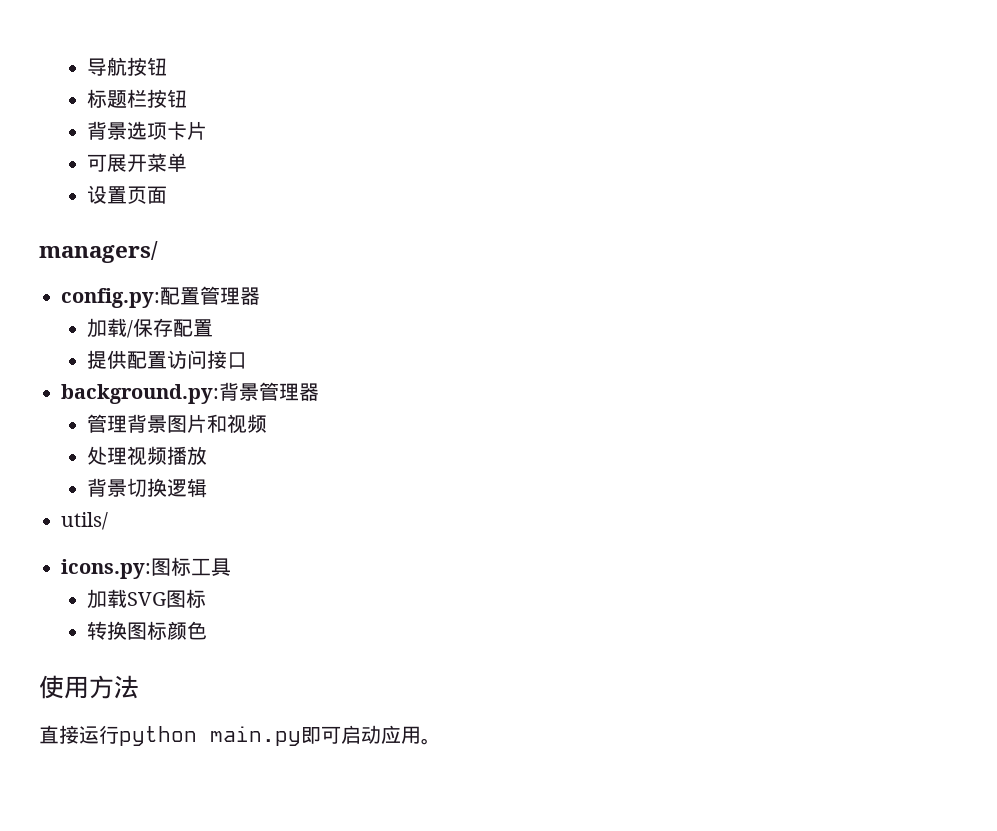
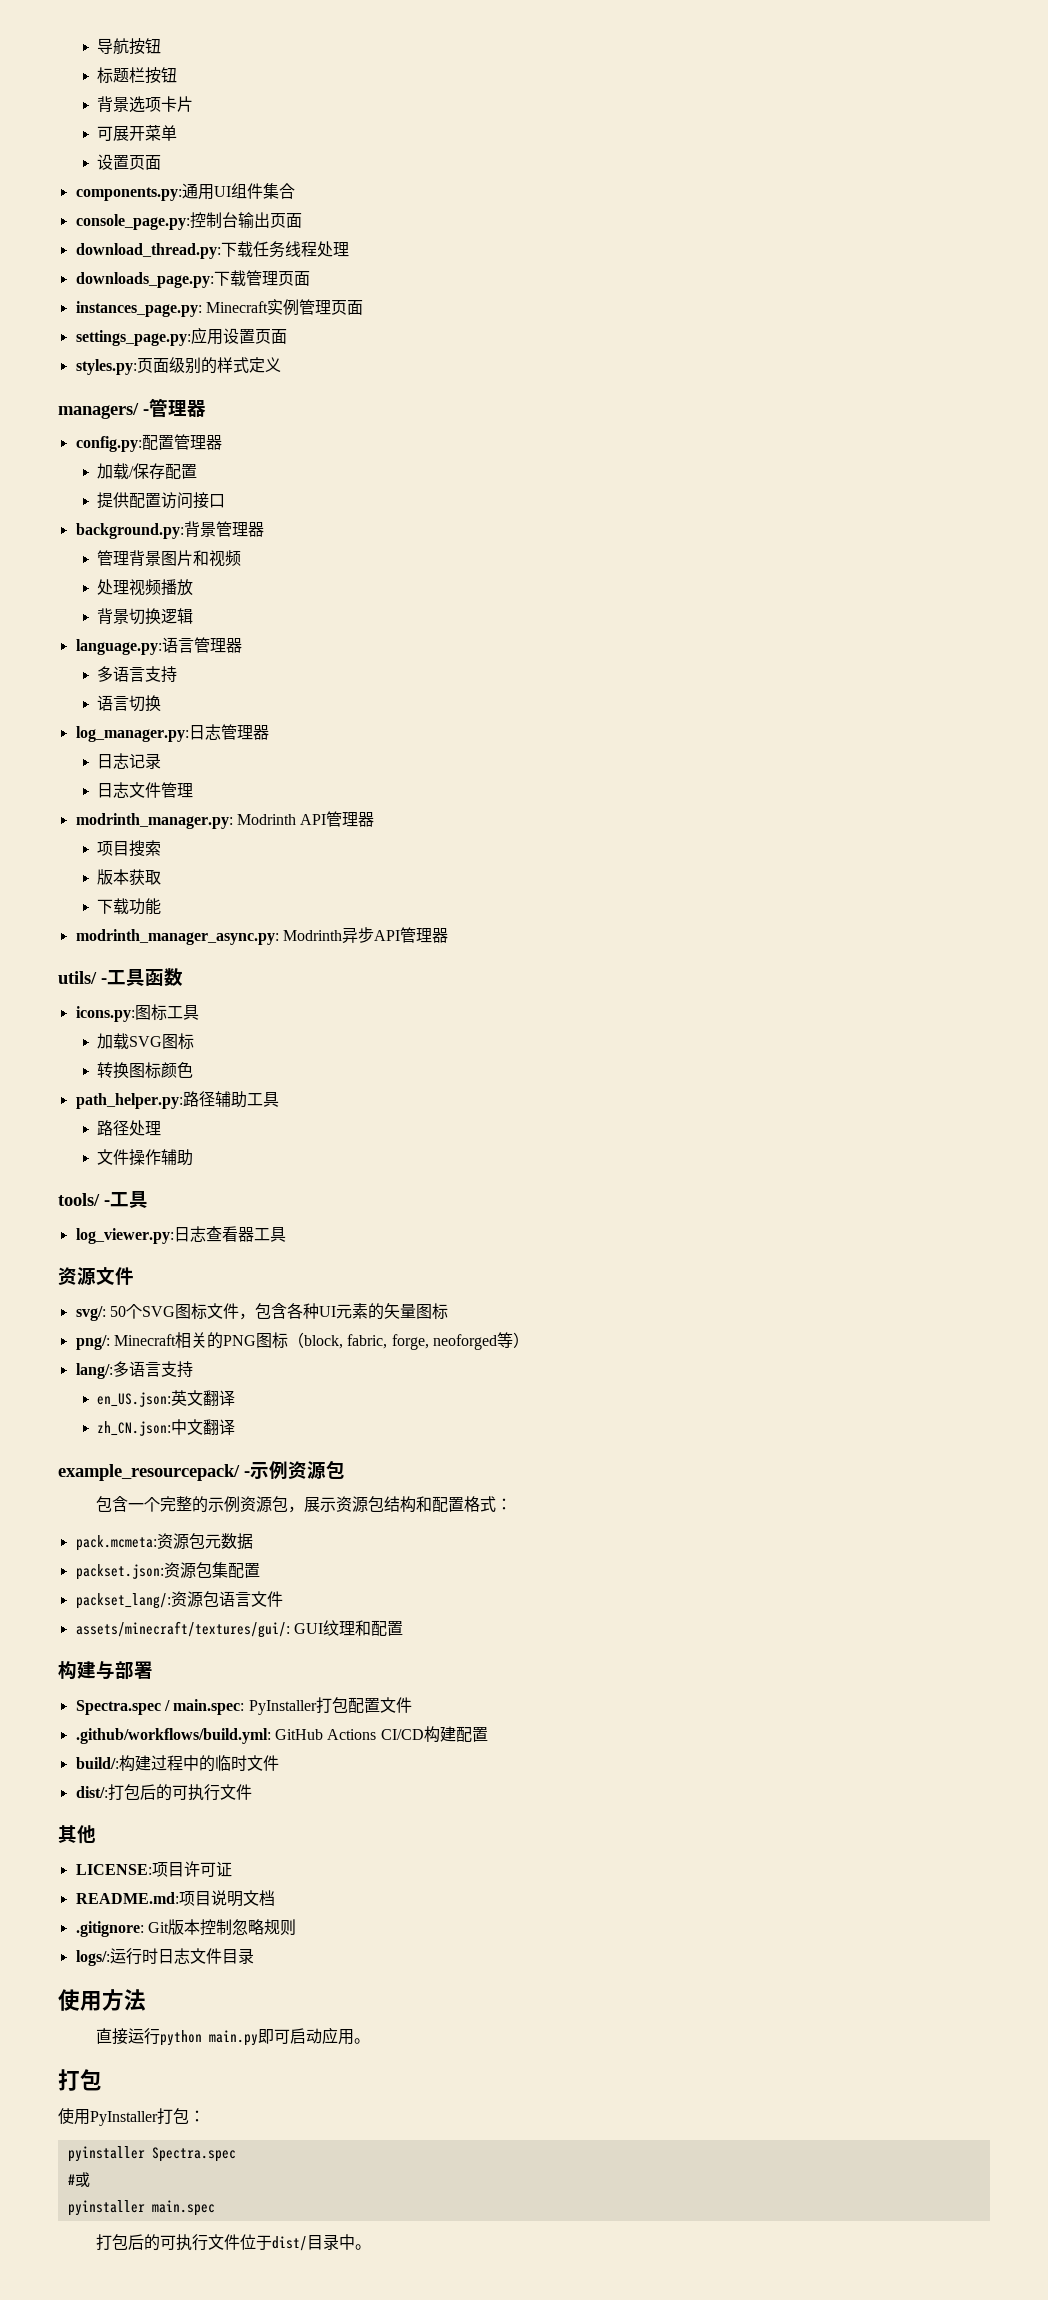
(167, 195) none -> [75,183,295,201] [75,212,302,230] [75,241,349,259] [75,270,310,288] [75,299,363,317] [75,327,287,346] [75,357,281,375] // components.py:通用UI组件集合 // console_page.py:控制台输出页面 // download_thread.py:下载任务线程处理 // downloads_page.py:下载管理页面 // instances_page.py: Minecraft实例管理页面 // settings_page.py:应用设置页面 // styles.py:页面级别的样式定义
(158, 252) none -> [143,398,206,418] -管理器
[61,512,108,530] utils/ -> [75,637,242,655] [96,666,177,683] [96,695,161,712] [75,724,269,742] [96,753,161,769] [96,782,193,798] [75,811,375,829] [96,840,161,857] [96,869,161,886] [96,898,161,915] [75,927,448,945] [58,968,183,986] language.py:语言管理器 // 多语言支持 // 语言切换 // log_manager.py:日志管理器 // 日志记录 // 日志文件管理 // modrinth_manager.py: Modrinth API管理器 // 项目搜索 // 版本获取 // 下载功能 // modrinth_manager_async.py: Modrinth异步API管理器 // utils/ -工具函数
(207, 630) none -> [75,1091,279,1109] [96,1120,161,1136] [96,1149,193,1166] [58,1191,148,1208] [75,1226,286,1244] [58,1267,134,1285] [75,1303,448,1321] [75,1332,529,1350] [75,1361,193,1379] [96,1390,235,1407] [96,1419,235,1436] [58,1460,345,1481] [96,1496,513,1513] [75,1533,253,1551] [75,1562,260,1580] [75,1591,283,1609] [75,1620,403,1638] [58,1661,153,1680] [75,1697,412,1715] [75,1726,488,1744] [75,1755,279,1772] [75,1784,252,1801] [58,1825,96,1844] [75,1861,232,1877] [75,1890,275,1907] [75,1919,296,1937] [75,1948,254,1966] // path_helper.py:路径辅助工具 // 路径处理 // 文件操作辅助 // tools/ -工具 // log_viewer.py:日志查看器工具 // 资源文件 // svg/: 50个SVG图标文件，包含各种UI元素的矢量图标 // png/: Minecraft相关的PNG图标（block, fabric, forge, neoforged等） // lang/:多语言支持 // en_US.json:英文翻译 // zh_CN.json:中文翻译 // example_resourcepack/ -示例资源包 // 包含一个完整的示例资源包，展示资源包结构和配置格式： // pack.mcmeta:资源包元数据 // packset.json:资源包集配置 // packset_lang/:资源包语言文件 // assets/minecraft/textures/gui/: GUI纹理和配置 // 构建与部署 // Spectra.spec / main.spec: PyInstaller打包配置文件 // .github/workflows/build.yml: GitHub Actions CI/CD构建配置 // build/:构建过程中的临时文件 // dist/:打包后的可执行文件 // 其他 // LICENSE:项目许可证 // README.md:项目说明文档 // .gitignore: Git版本控制忽略规则 // logs/:运行时日志文件目录
(441, 741) none -> [58,2069,102,2091] [58,2108,205,2126] [67,2146,236,2162] [67,2172,90,2187] [67,2200,215,2216] [96,2234,372,2251] // 打包 // 使用PyInstaller打包： // pyinstaller Spectra.spec // #或 // pyinstaller main.spec // 打包后的可执行文件位于dist/目录中。

